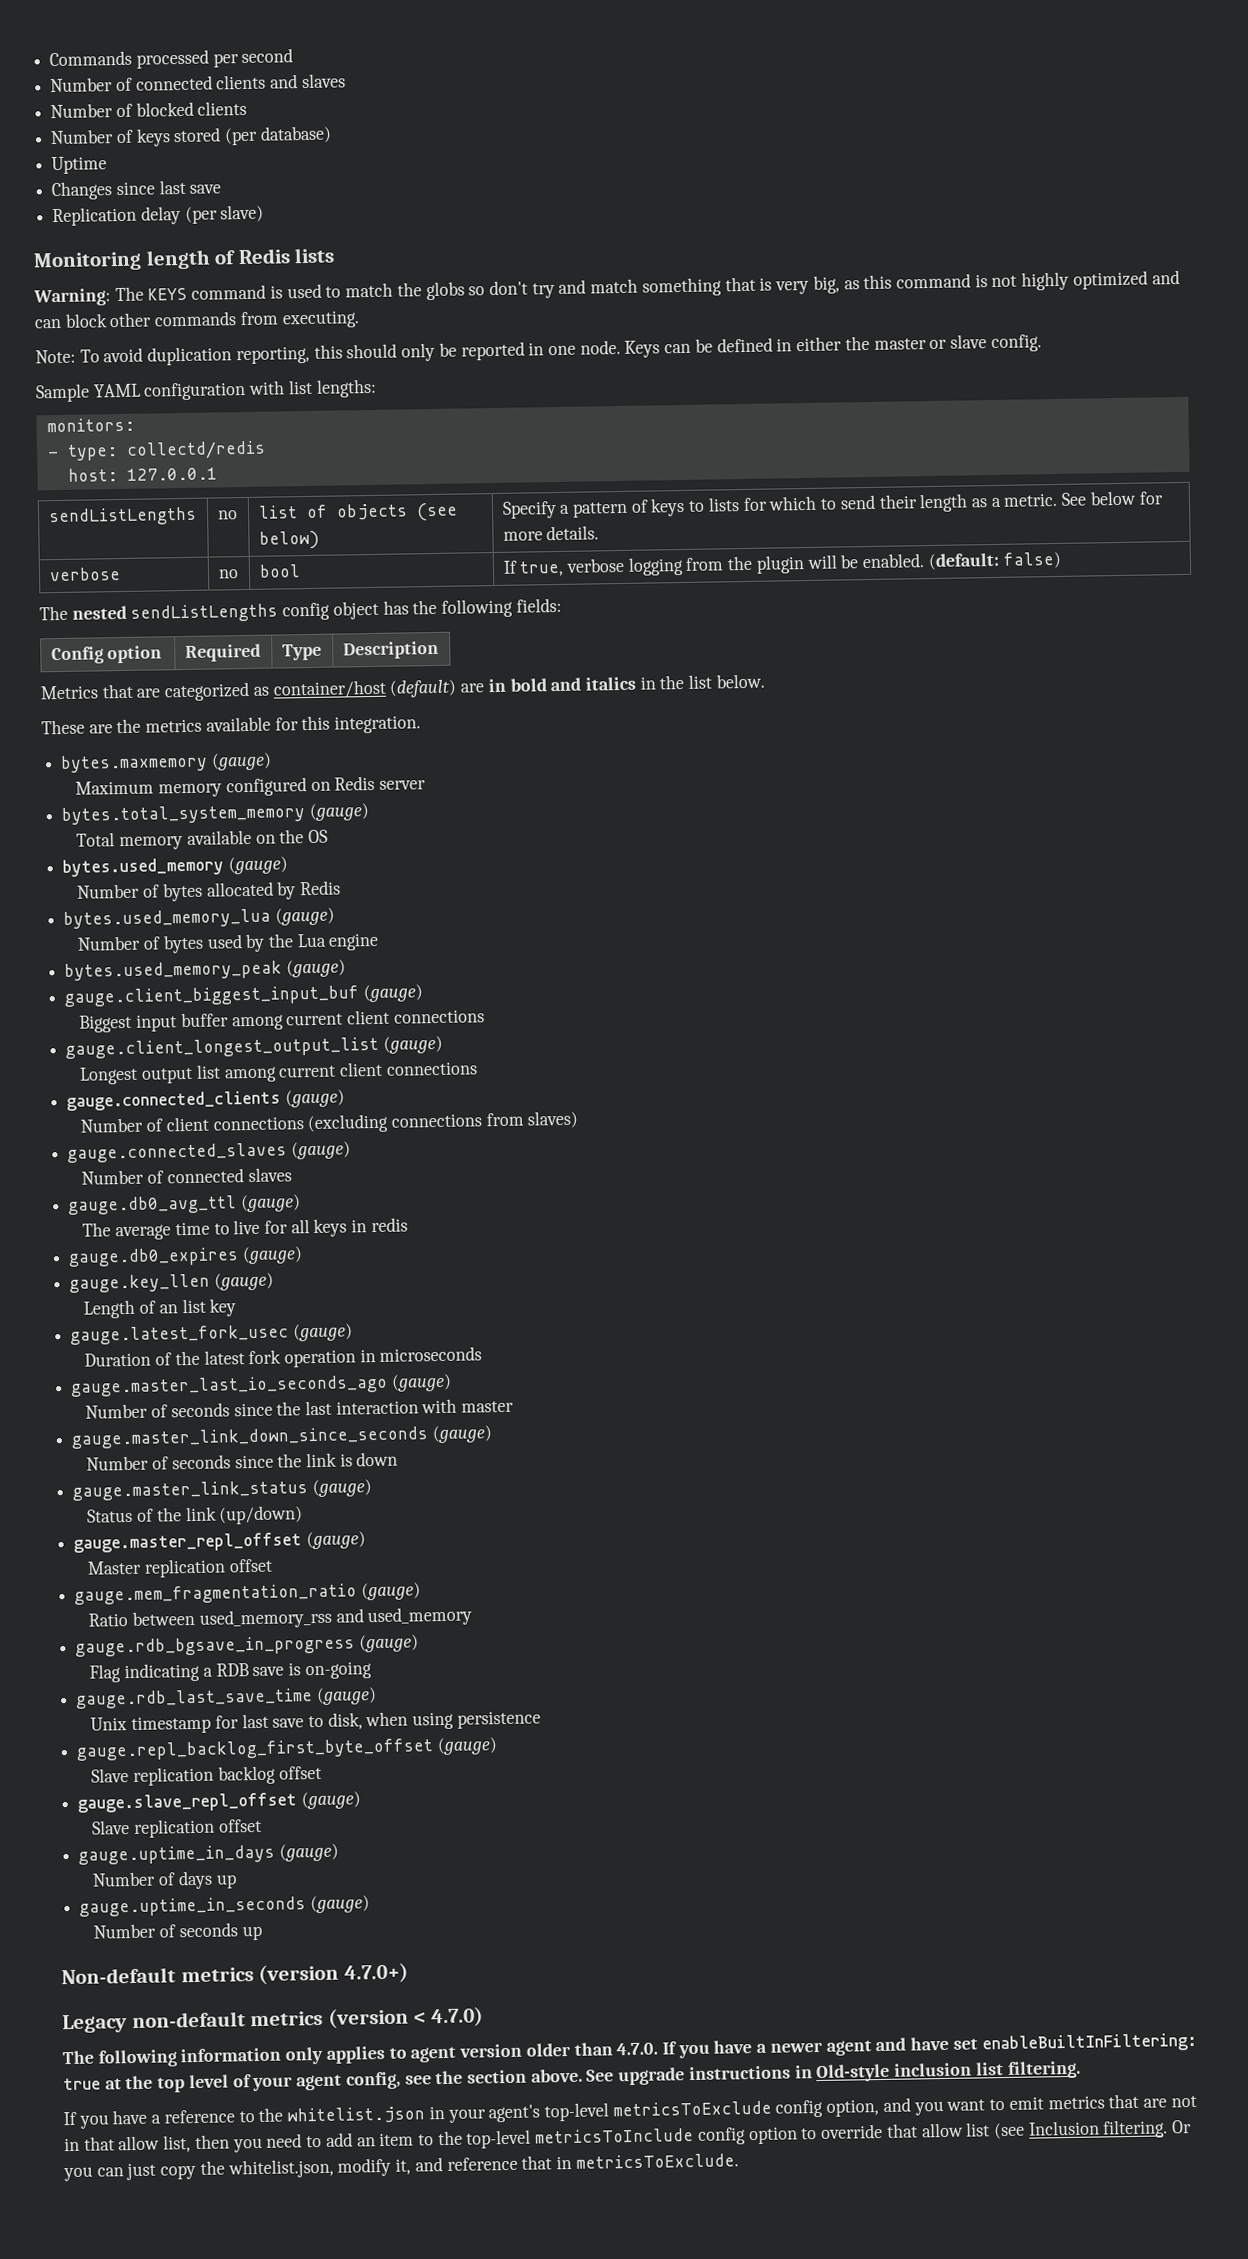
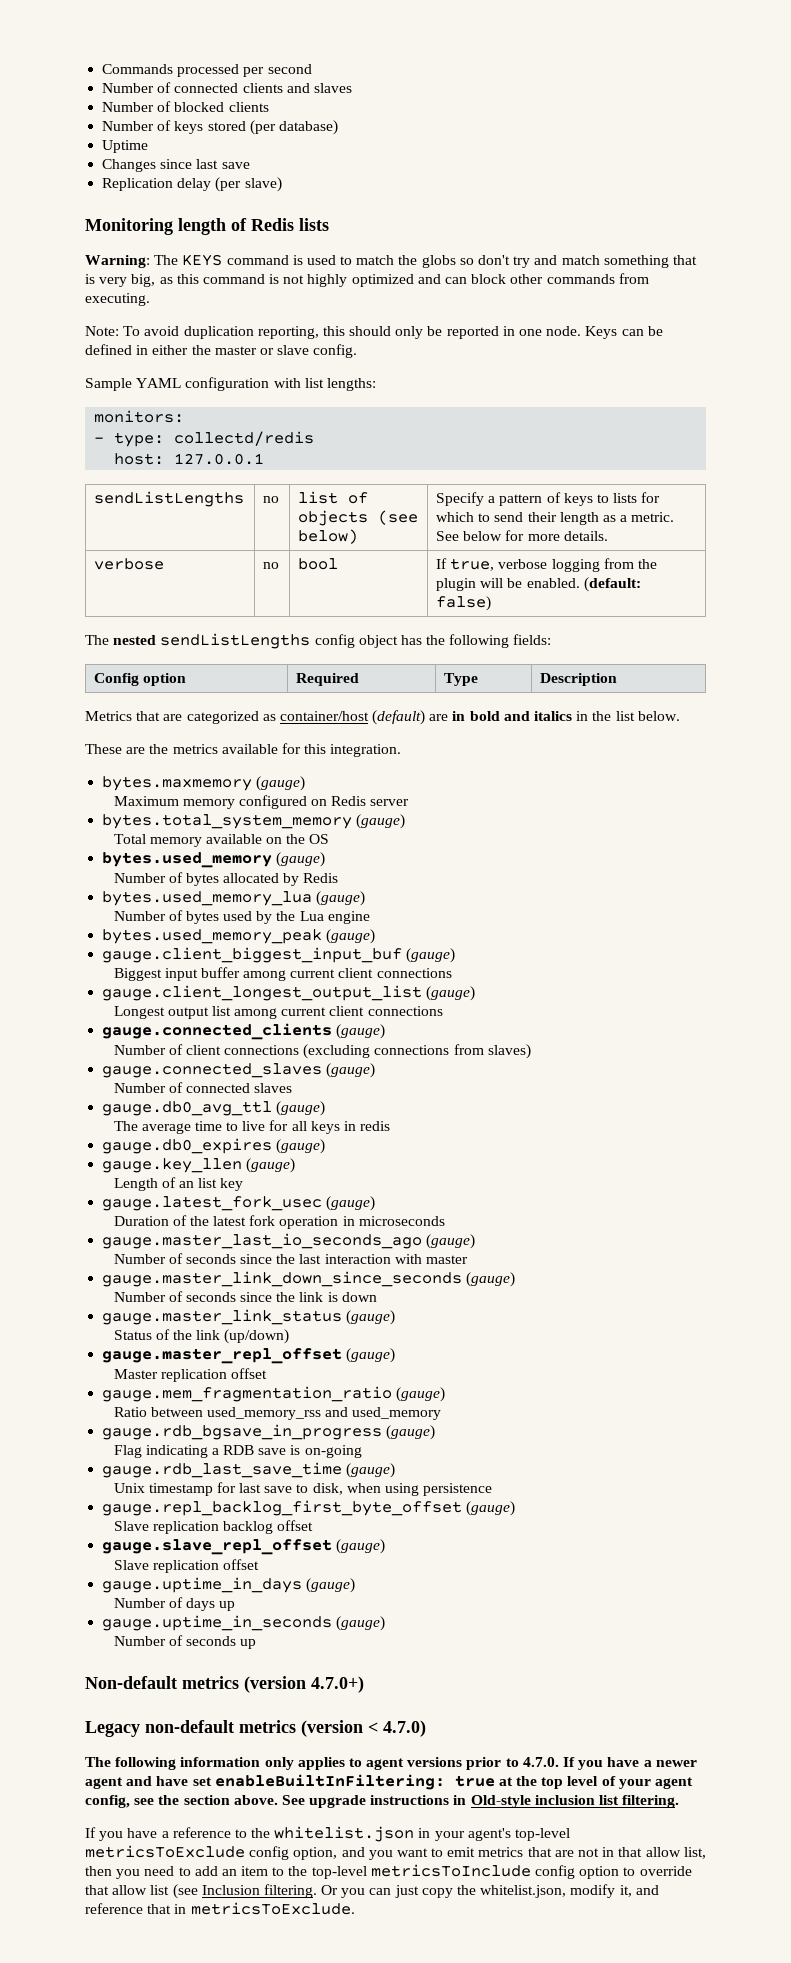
[459,2042,613,2058] version older than -> [407,1757,519,1770] versions prior to

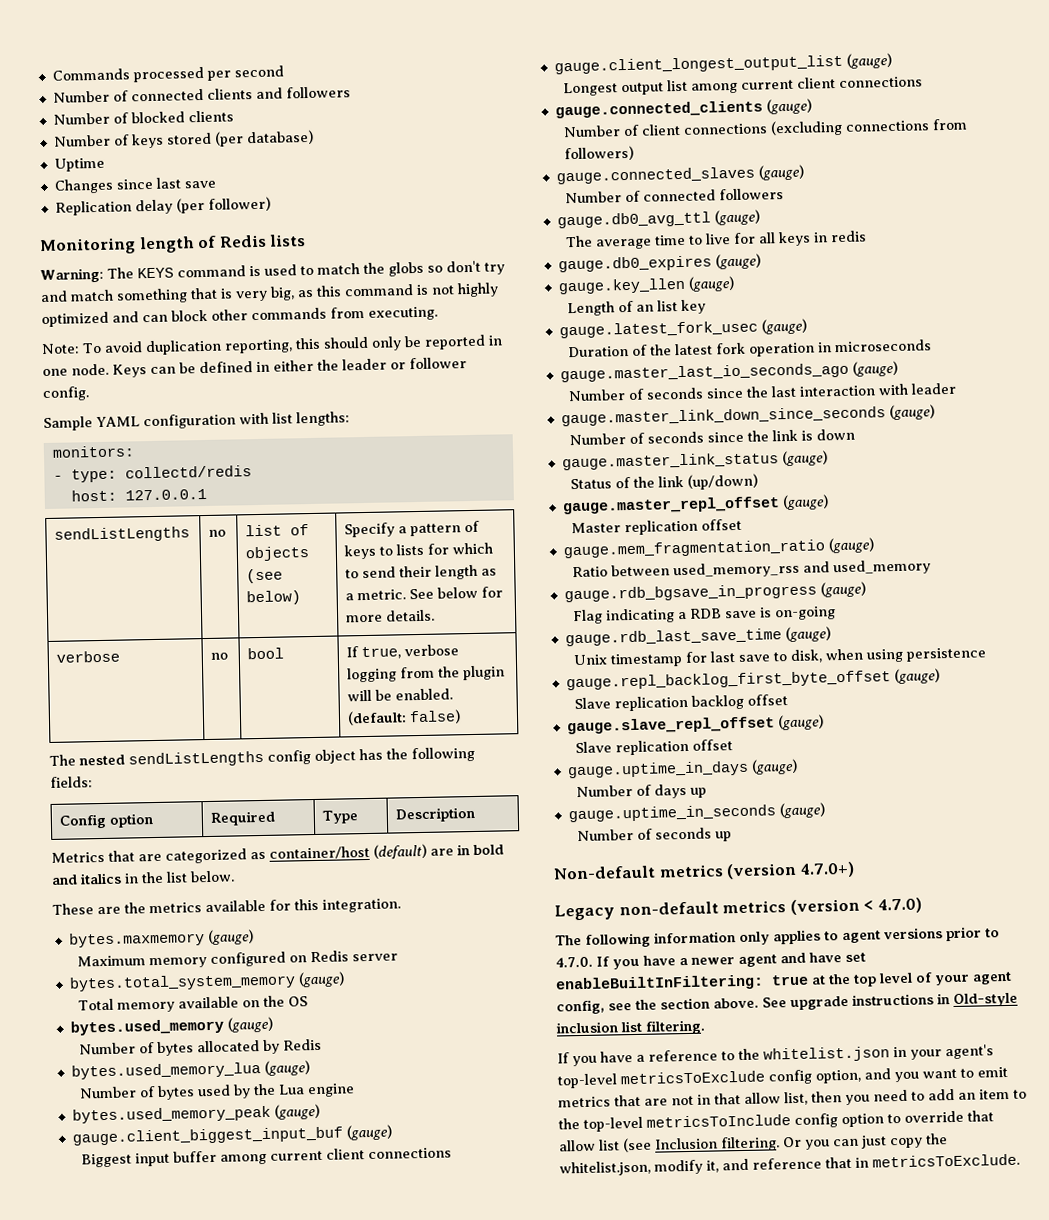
[313,83,352,93] slaves -> [285,86,351,99] followers
[244,177,282,192] slave) -> [207,196,271,212] follower)
[214,345,310,355] master or slave -> [342,357,467,371] leader or follower
[487,1044,531,1059] slaves) -> [564,145,635,162] followers)
[254,1083,293,1093] slaves -> [719,188,785,201] followers
[425,1255,468,1264] master -> [911,382,958,395] leader

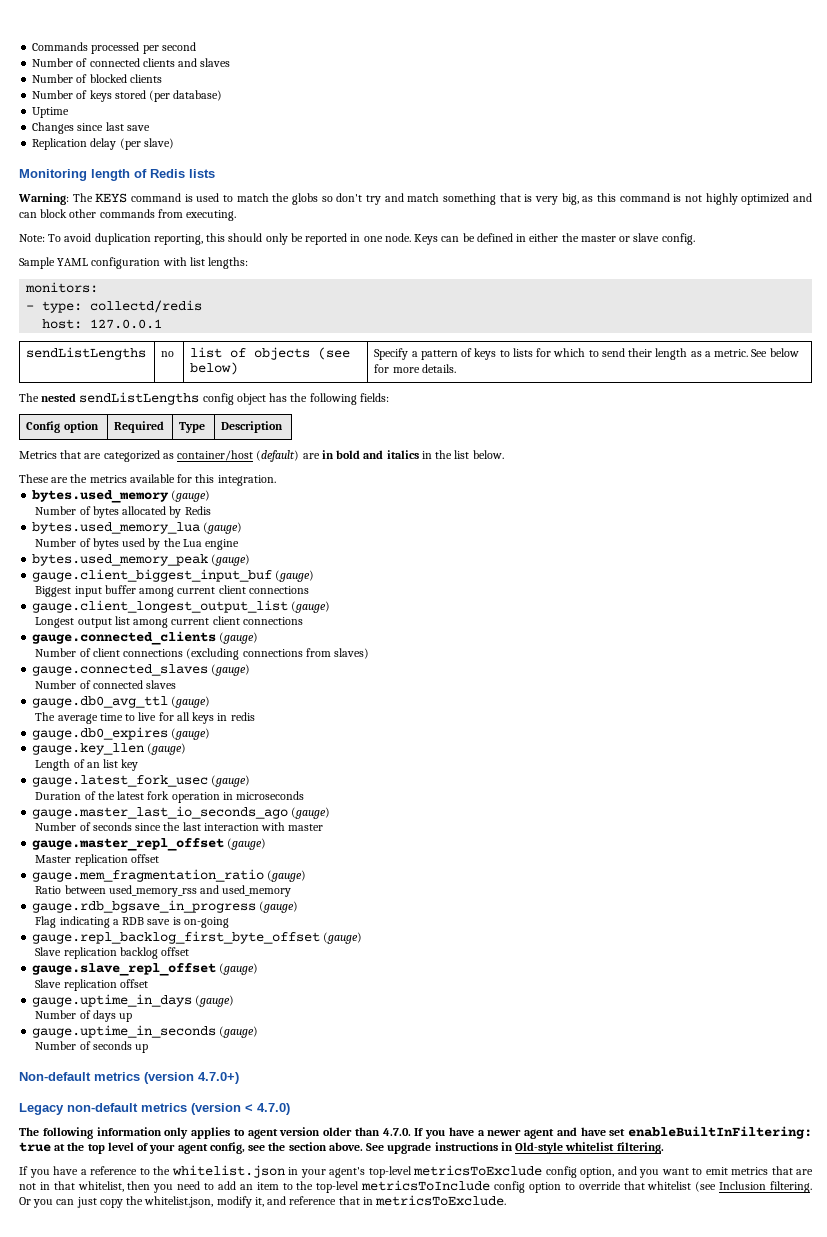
[285,86,351,99] followers -> [200,58,231,67] slaves
[207,196,271,212] follower) -> [143,138,174,149] slave)
[342,357,467,371] leader or follower -> [580,233,660,242] master or slave
[56,650,121,663] [210,652,229,660] [247,647,285,660] [346,644,460,660] [347,665,506,683] [347,688,454,702] [347,709,462,726] // verbose | no | bool | If true, verbose logging from the plugin will be enabled. (default: false) -> (456, 368) none
[68,929,254,948] [77,950,399,969] [68,971,345,992] [78,995,309,1013] // bytes.maxmemory (gauge) // Maximum memory configured on Redis server // bytes.total_system_memory (gauge) // Total memory available on the OS -> (276, 480) none
[564,145,635,162] followers) -> [334,648,370,659] slaves)
[719,188,785,201] followers -> [146,680,177,689] slaves
[911,382,958,395] [560,404,935,427] [569,428,856,446] [561,450,828,471] [570,473,759,490] leader // gauge.master_link_down_since_seconds (gauge) // Number of seconds since the link is down // gauge.master_link_status (gauge) // Status of the link (up/down) -> [288,824,324,831] master
[564,626,831,647] [573,647,988,668] // gauge.rdb_last_save_time (gauge) // Unix timestamp for last save to disk, when using persistence -> (229, 922) none
[883,926,1000,942] versions prior to -> [279,1127,380,1136] version older than
[556,1020,642,1034] inclusion list -> [565,1142,615,1151] whitelist
[744,1091,808,1106] allow list, -> [77,1181,124,1192] whitelist,
[559,1139,620,1152] allow list -> [647,1181,692,1190] whitelist

